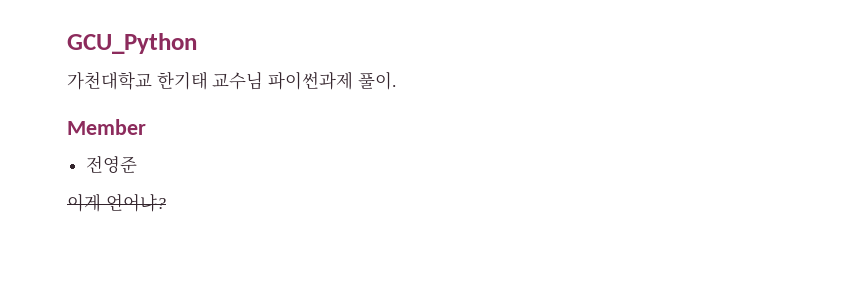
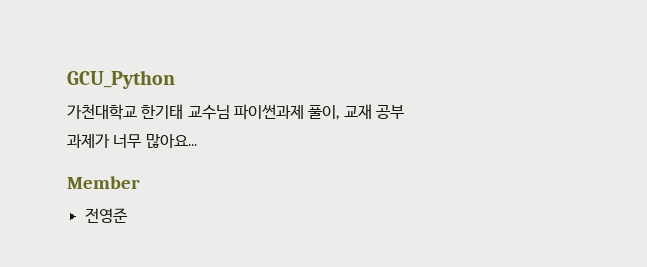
[357,71,396,90] 풀이. -> [308,104,404,120] [67,134,197,148] 풀이, 교재 공부 // 과제가 너무 많아요...
[67,193,166,212] // 이게 언어냐? -> (128, 215) none

